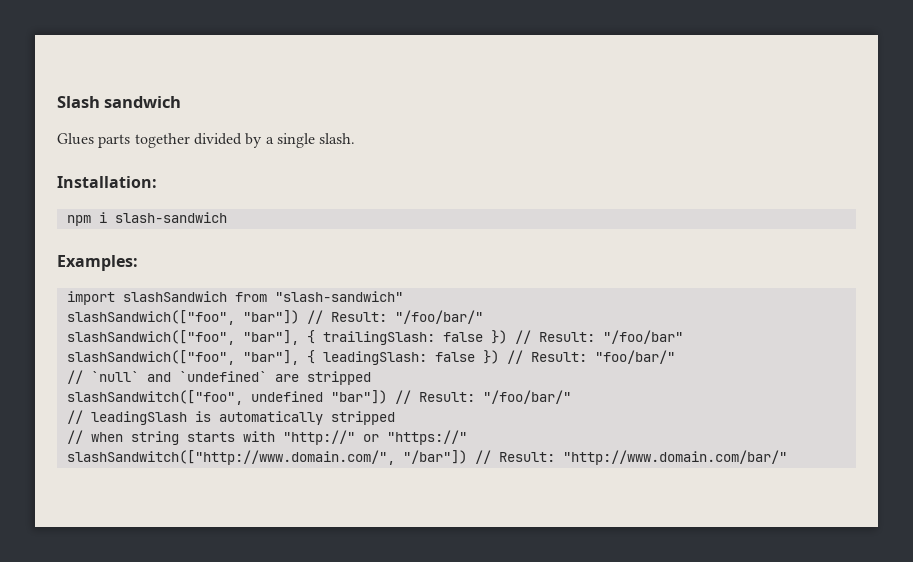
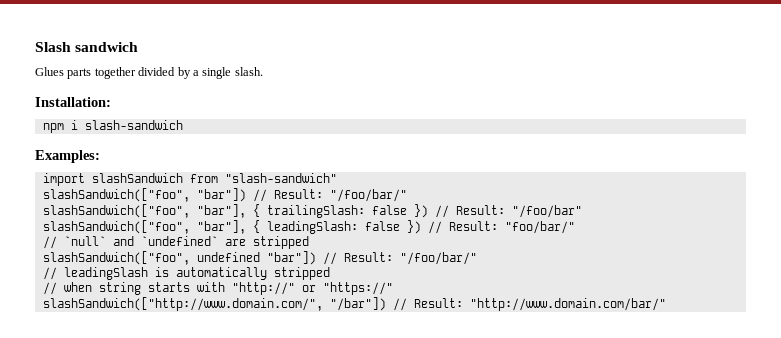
[66,390,243,405] slashSandwitch(["foo", -> [42,251,190,265] slashSandwich(["foo",
[66,450,395,465] slashSandwitch(["http://www.domain.com/", -> [42,297,323,311] slashSandwich(["http://www.domain.com/",

